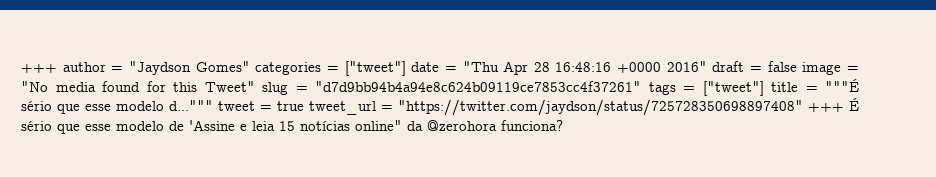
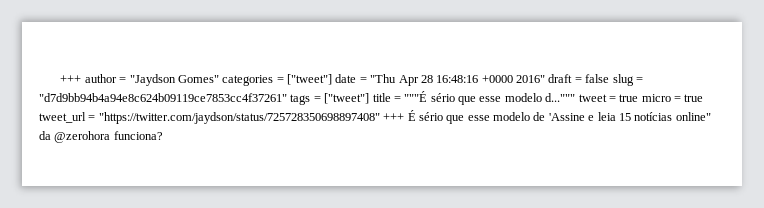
[802,62,859,75] [21,81,255,92] image = "No media found for this Tweet" -> (610, 78) none
(304, 106) none -> [641,94,704,102] micro = true

